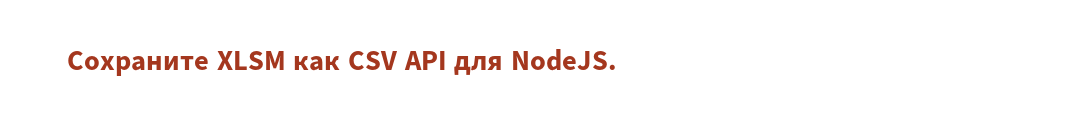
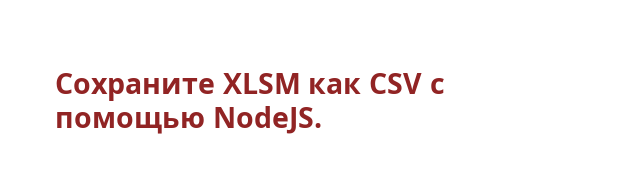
[403,51,504,75] API для -> [429,78,445,94] [55,112,205,134] с помощью

